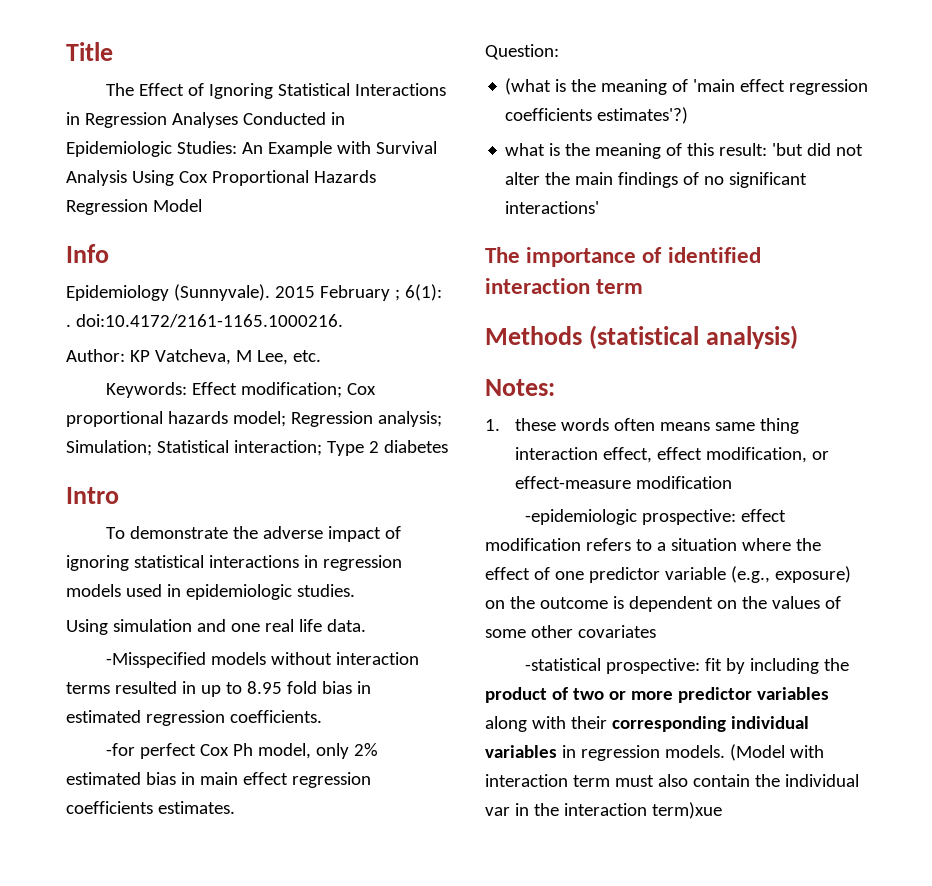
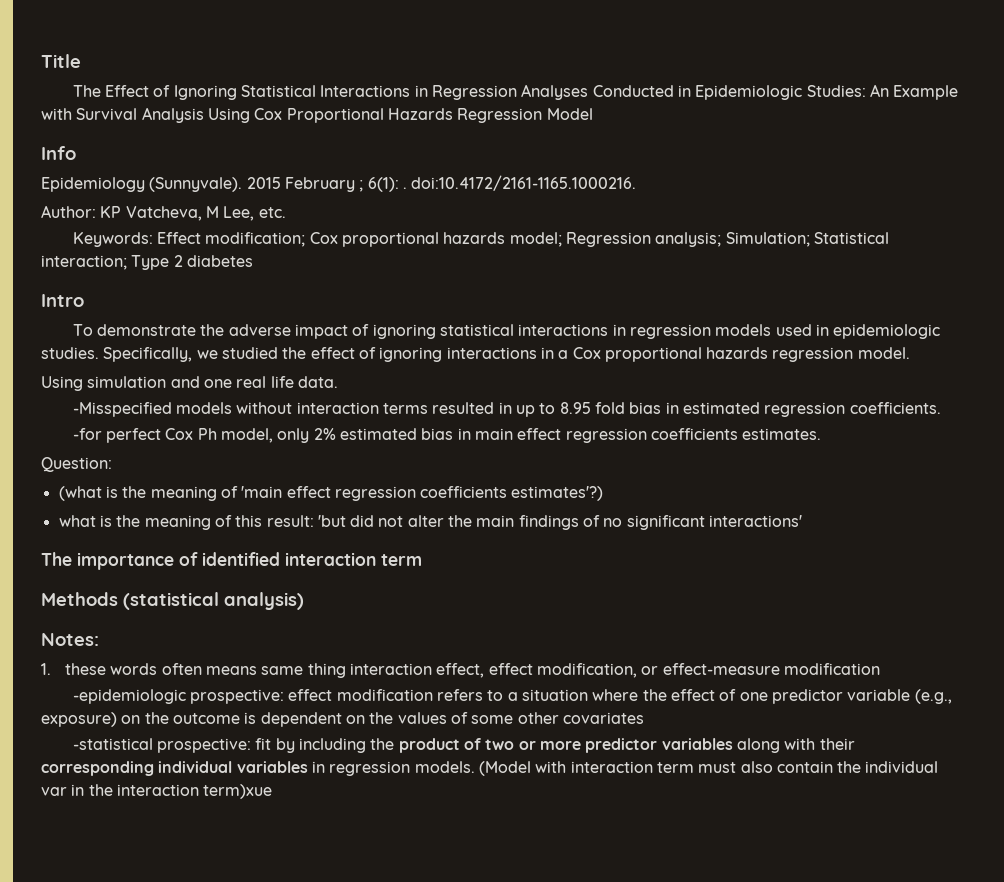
(355, 590) none -> [103,347,910,362] Specifically, we studied the effect of ignoring interactions in a Cox proportional hazards regression model.

